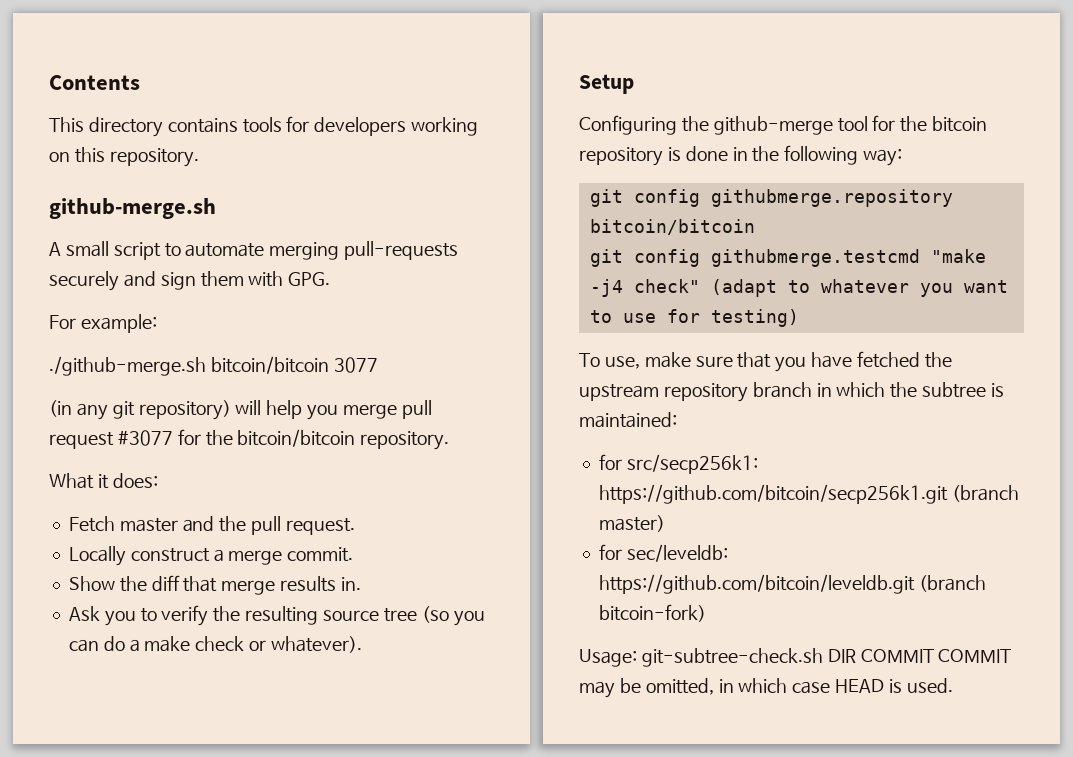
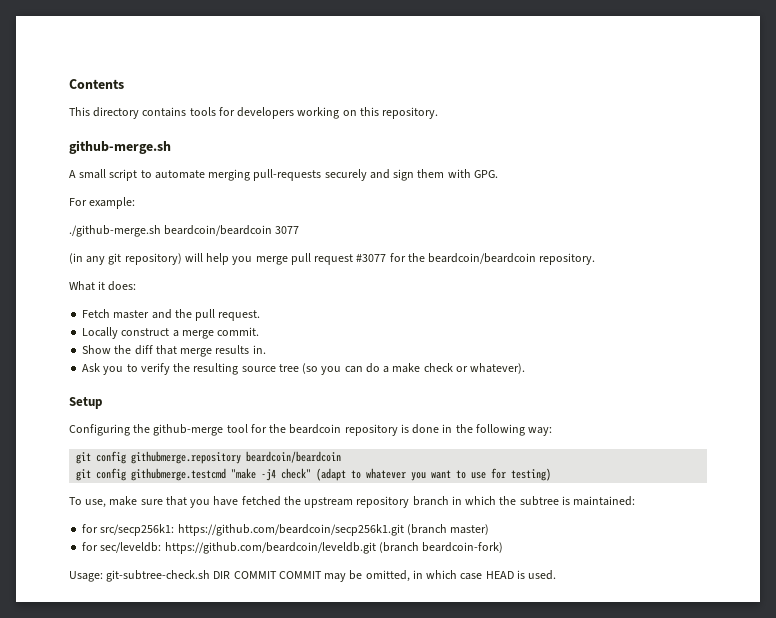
[210,356,329,374] bitcoin/bitcoin -> [164,225,273,236] beardcoin/beardcoin
[237,429,356,447] bitcoin/bitcoin -> [428,253,537,264] beardcoin/beardcoin
[932,116,988,132] bitcoin -> [289,424,342,434] beardcoin
[589,219,755,235] bitcoin/bitcoin -> [246,451,342,463] beardcoin/beardcoin
[598,484,948,504] https://github.com/bitcoin/secp256k1.git -> [177,524,404,536] https://github.com/beardcoin/secp256k1.git
[598,574,986,594] [598,604,706,622] https://github.com/bitcoin/leveldb.git (branch bitcoin-fork) -> [164,542,504,554] https://github.com/beardcoin/leveldb.git (branch beardcoin-fork)

